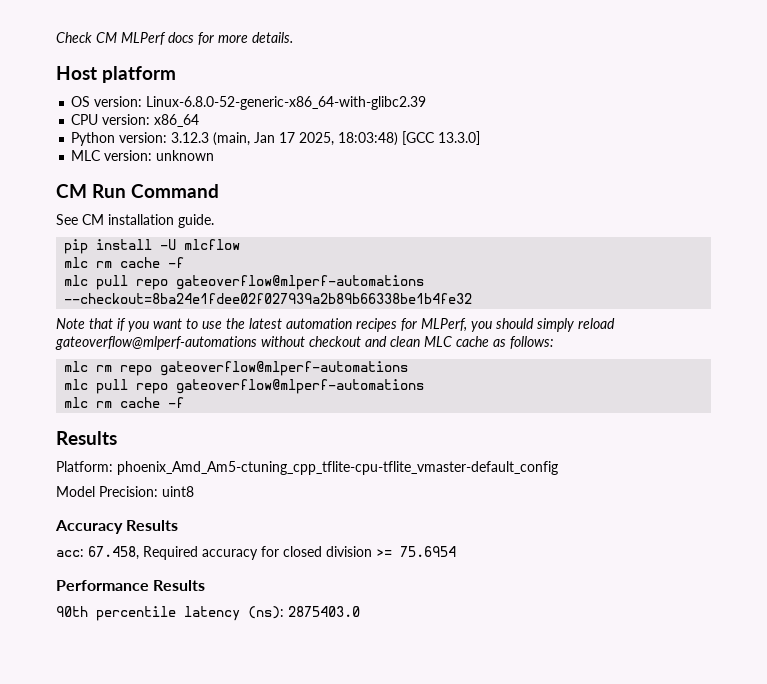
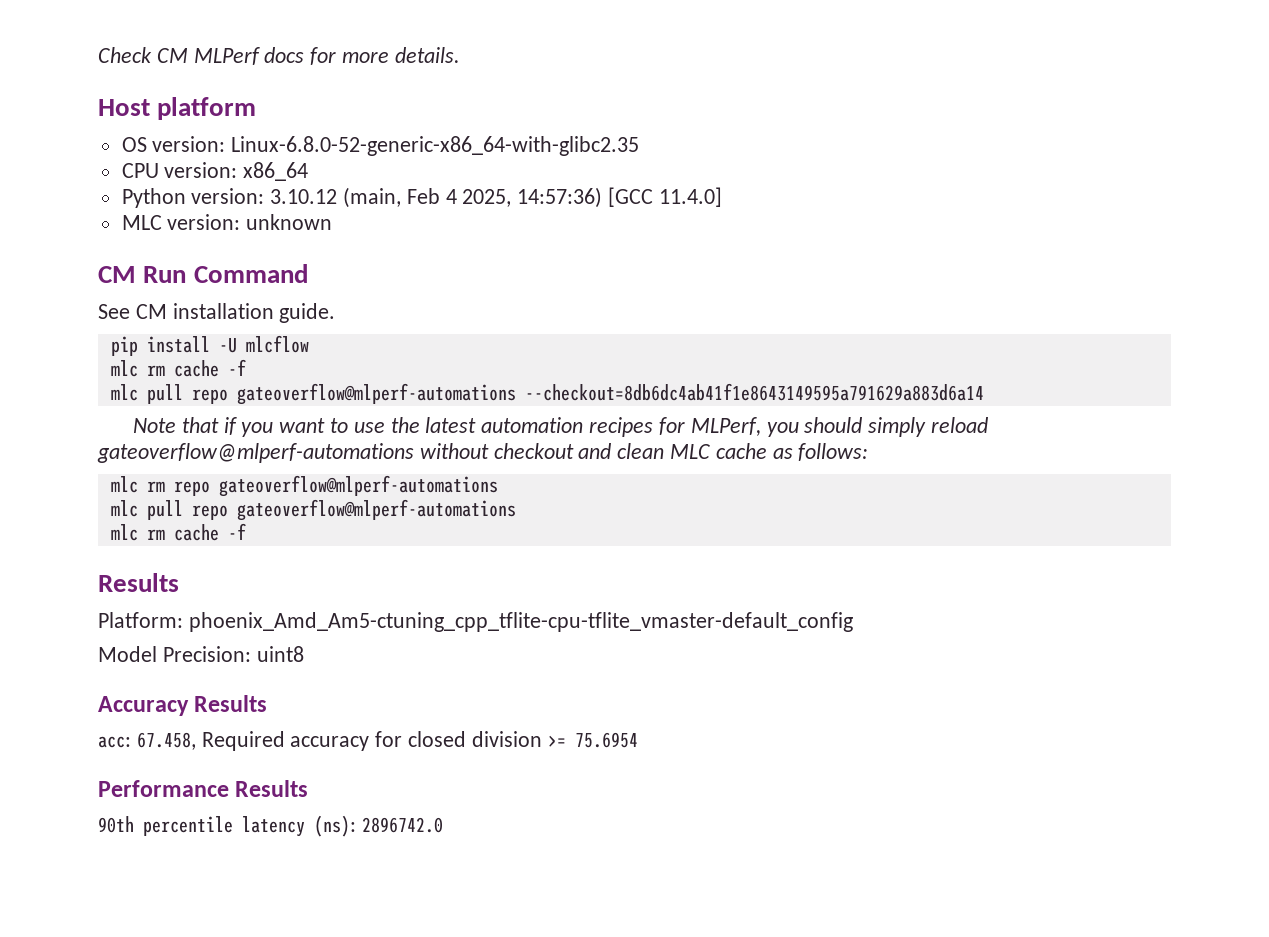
[146,96,427,110] Linux-6.8.0-52-generic-x86_64-with-glibc2.39 -> [231,136,640,156] Linux-6.8.0-52-generic-x86_64-with-glibc2.35
[171,131,481,146] 3.12.3 (main, Jan 17 2025, 18:03:48) [GCC 13.3.0] -> [270,187,722,208] 3.10.12 (main, Feb 4 2025, 14:57:36) [GCC 11.4.0]
[64,293,473,304] --checkout=8ba24e1fdee02f027939a2b89b66338be1b4fe32 -> [524,383,984,401] --checkout=8db6dc4ab41f1e8643149595a791629a883d6a14
[288,606,360,617] 2875403.0 -> [361,817,443,833] 2896742.0

